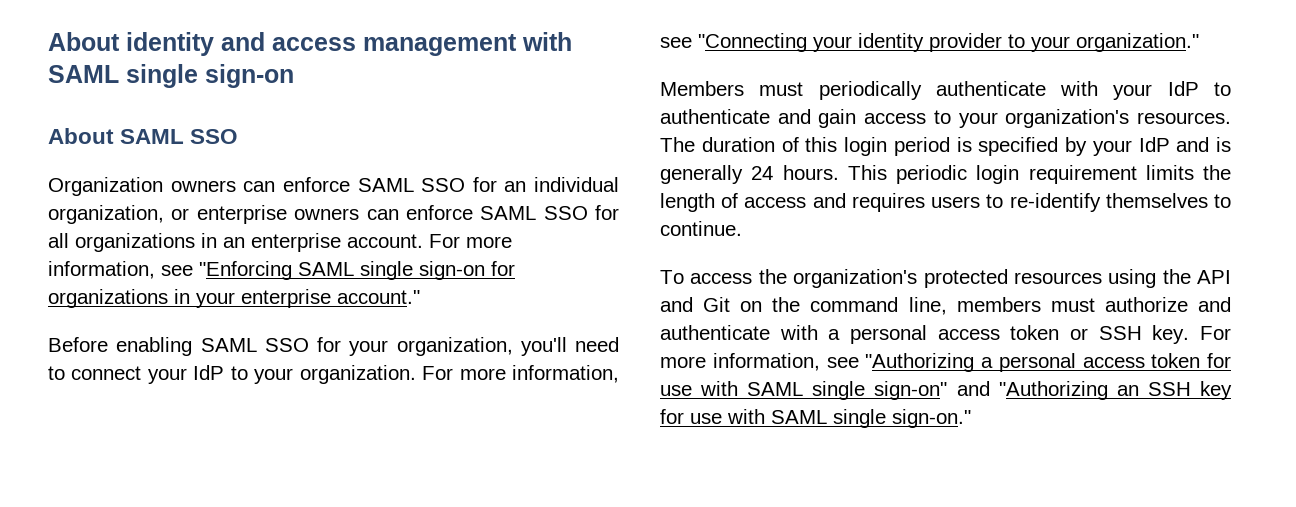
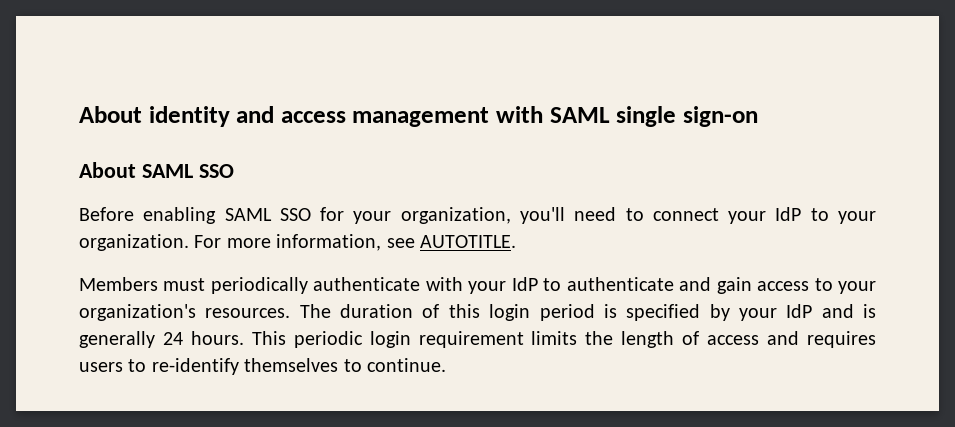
[48,177,619,196] [48,205,619,224] [48,233,512,252] [48,261,515,280] [48,289,420,308] // Organization owners can enforce SAML SSO for an individual organization, or enterprise owners can enforce SAML SSO for all organizations in an enterprise account. For more information, see "Enforcing SAML single sign-on for organizations in your enterprise account." -> (234, 171) none
[698,33,1199,52] "Connecting your identity provider to your organization." -> [420,235,516,248] AUTOTITLE.
[660,269,1231,288] [660,297,1231,315] [660,325,1231,344] [660,353,1231,372] [660,381,1232,400] [660,409,971,428] // To access the organization's protected resources using the API and Git on the command line, members must authorize and authenticate with a personal access token or SSH key. For more information, see "Authorizing a personal access token for use with SAML single sign-on" and "Authorizing an SSH key for use with SAML single sign-on." -> (446, 365) none

